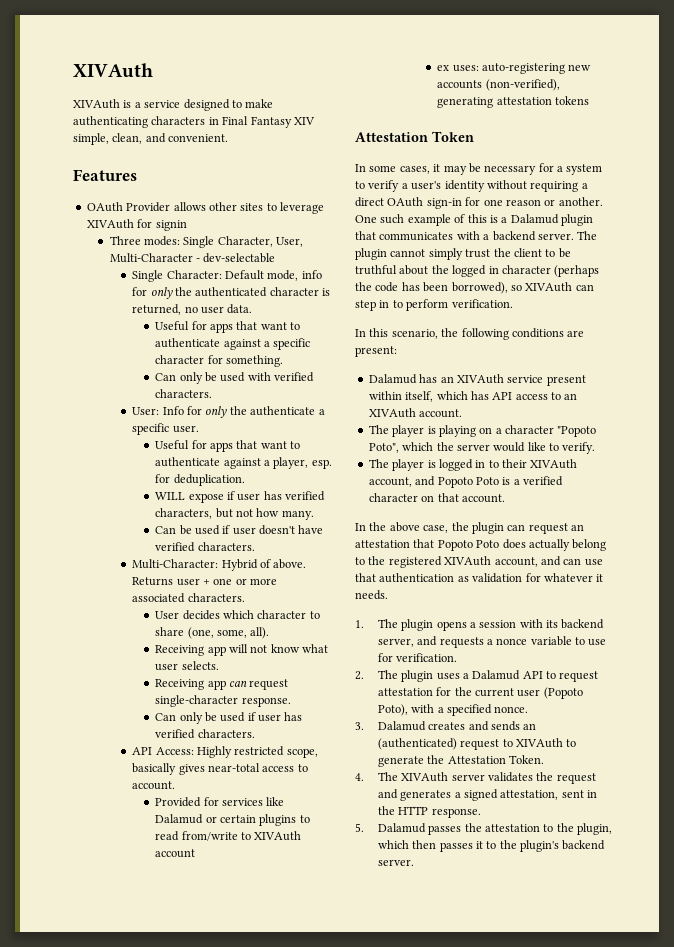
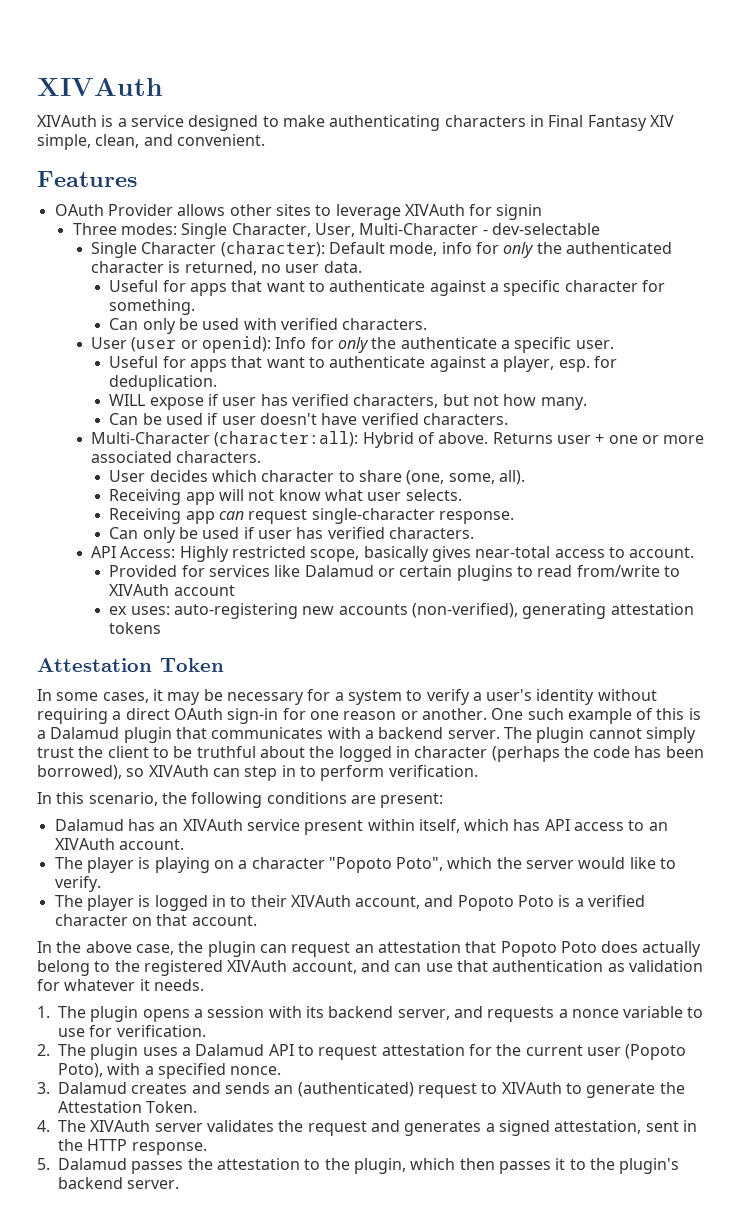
[166,270,222,279] Character: -> [141,241,325,257] Character (character):
[132,407,160,415] User: -> [91,336,272,353] User (user or openid):
[132,559,219,569] Multi-Character: -> [91,431,359,447] Multi-Character (character:all):

